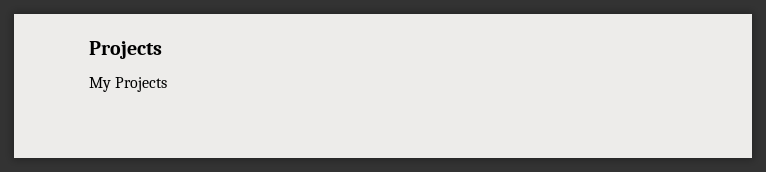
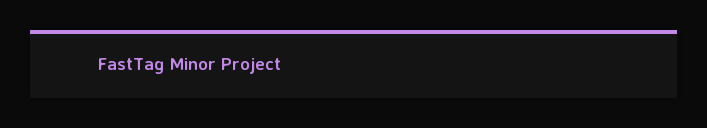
[89,41,162,59] [89,77,168,92] Projects // My Projects -> [98,58,281,74] FastTag Minor Project

